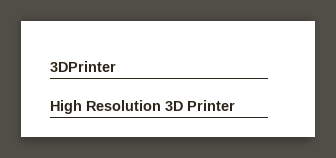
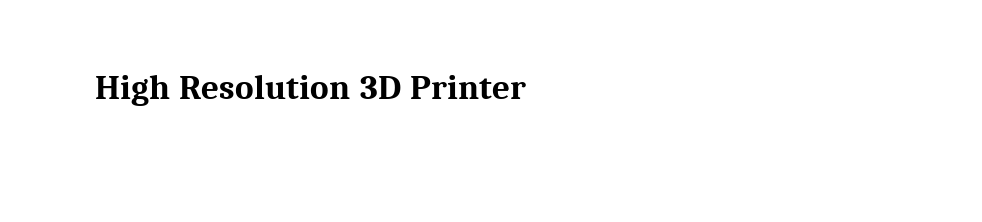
[50,61,116,72] 3DPrinter // -> (95, 90) none

